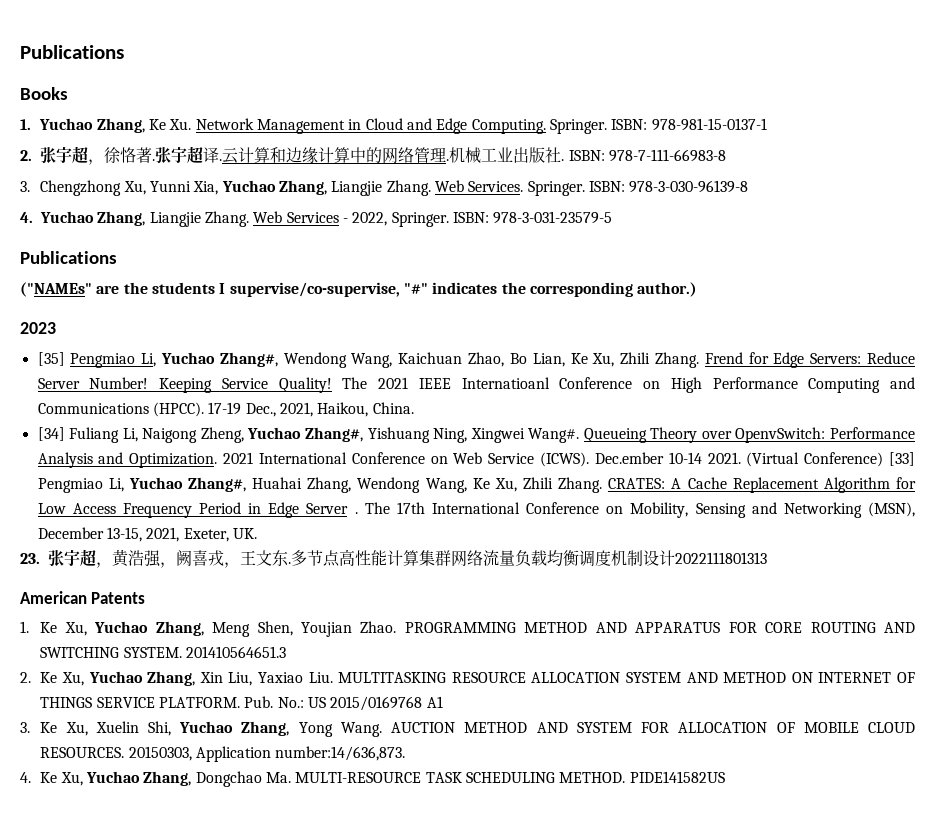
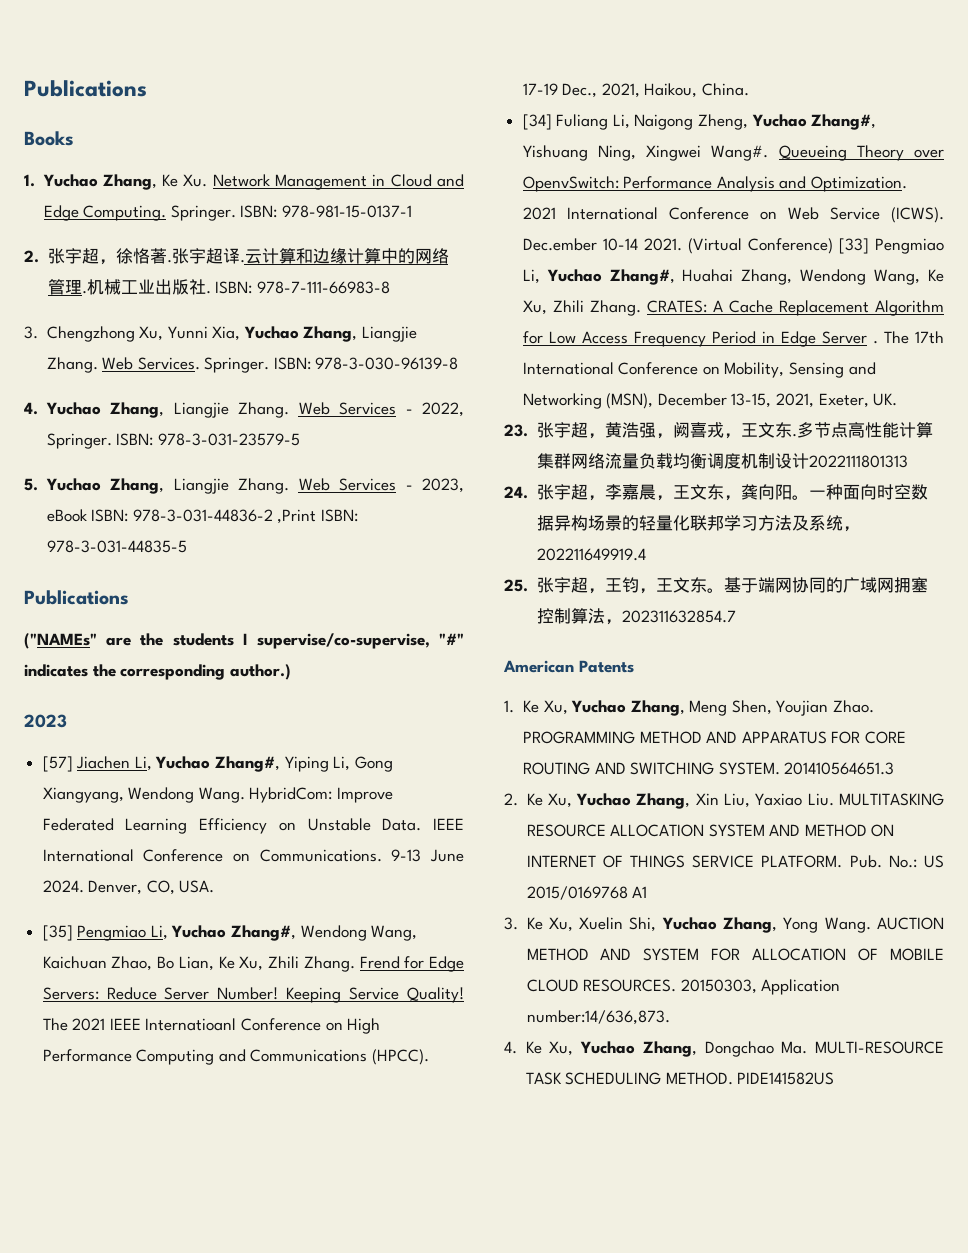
(613, 217) none -> [24,478,464,494] [46,509,358,524] [46,540,187,553] // 5. Yuchao Zhang, Liangjie Zhang. Web Services - 2023, eBook ISBN: 978-3-031-44836-2 ,Print ISBN: 978-3-031-44835-5
(56, 328) none -> [42,756,393,772] [42,787,394,803] [42,818,464,834] [42,849,465,862] [42,880,215,895] // [57] Jiachen Li, Yuchao Zhang#, Yiping Li, Gong Xiangyang, Wendong Wang. HybridCom: Improve Federated Learning Efficiency on Unstable Data. IEEE International Conference on Communications. 9-13 June 2024. Denver, CO, USA.
(767, 558) none -> [504,484,928,501] [536,515,860,532] [536,548,646,561] [504,577,928,594] [536,608,736,625] // 24.张宇超，李嘉晨，王文东，龚向阳。一种面向时空数据异构场景的轻量化联邦学习方法及系统，202211649919.4 // 25.张宇超，王钧，王文东。基于端网协同的广域网拥塞控制算法，202311632854.7

